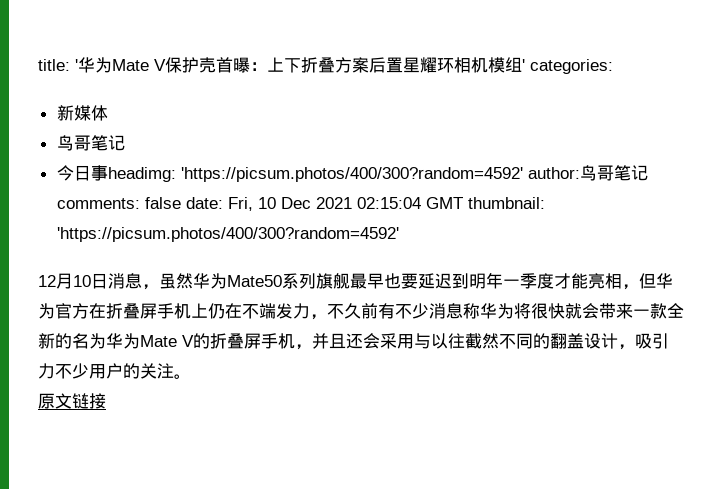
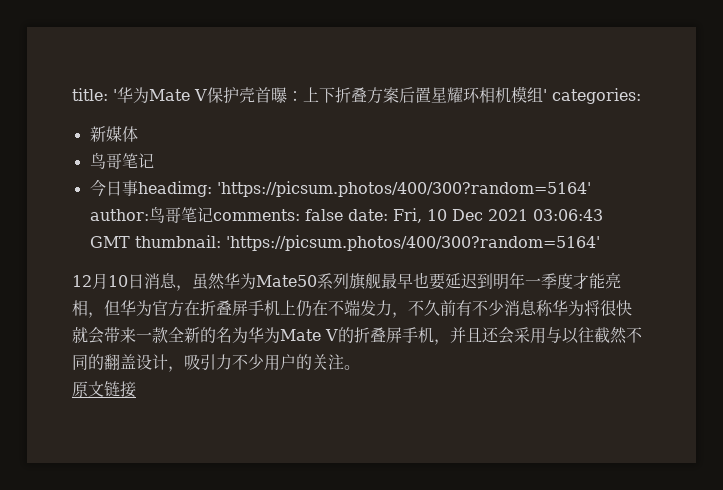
[180,167,523,182] 'https://picsum.photos/400/300?random=4592' -> [216,181,591,197] 'https://picsum.photos/400/300?random=5164'
[356,197,421,209] 02:15:04 -> [532,209,603,221] 03:06:43
[56,227,399,242] 'https://picsum.photos/400/300?random=4592' -> [225,235,600,251] 'https://picsum.photos/400/300?random=5164'

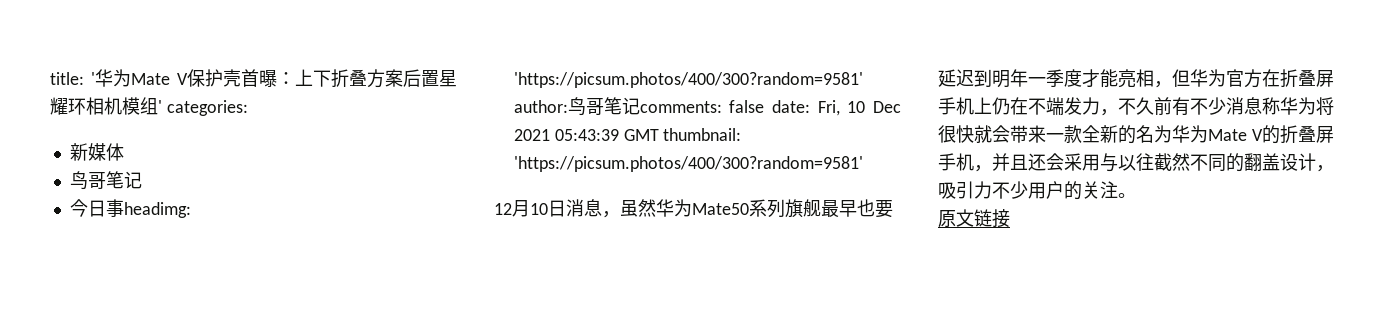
[216,181,591,197] 'https://picsum.photos/400/300?random=5164' -> [513,72,863,88] 'https://picsum.photos/400/300?random=9581'
[532,209,603,221] 03:06:43 -> [554,129,619,141] 05:43:39
[225,235,600,251] 'https://picsum.photos/400/300?random=5164' -> [513,156,863,172] 'https://picsum.photos/400/300?random=9581'

